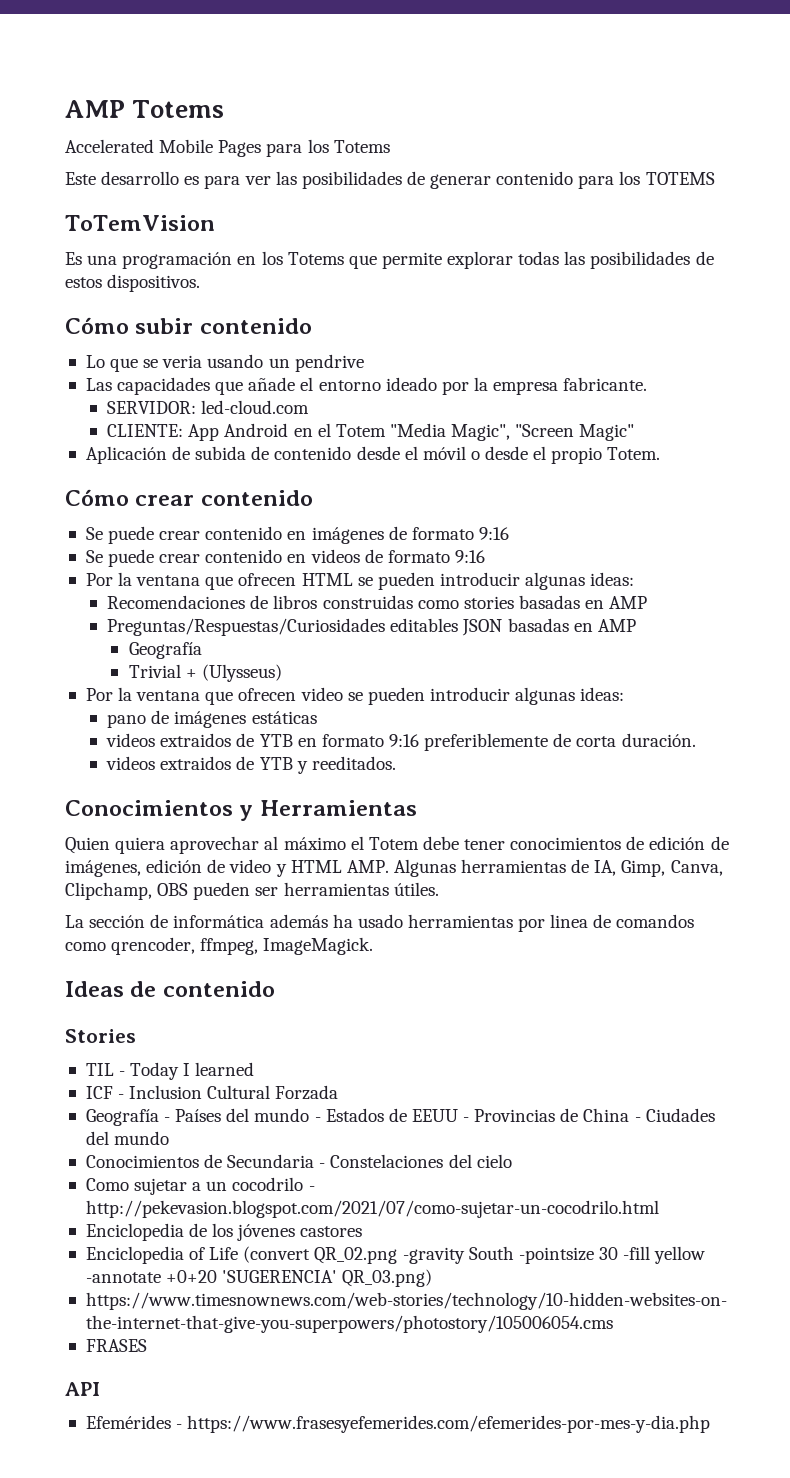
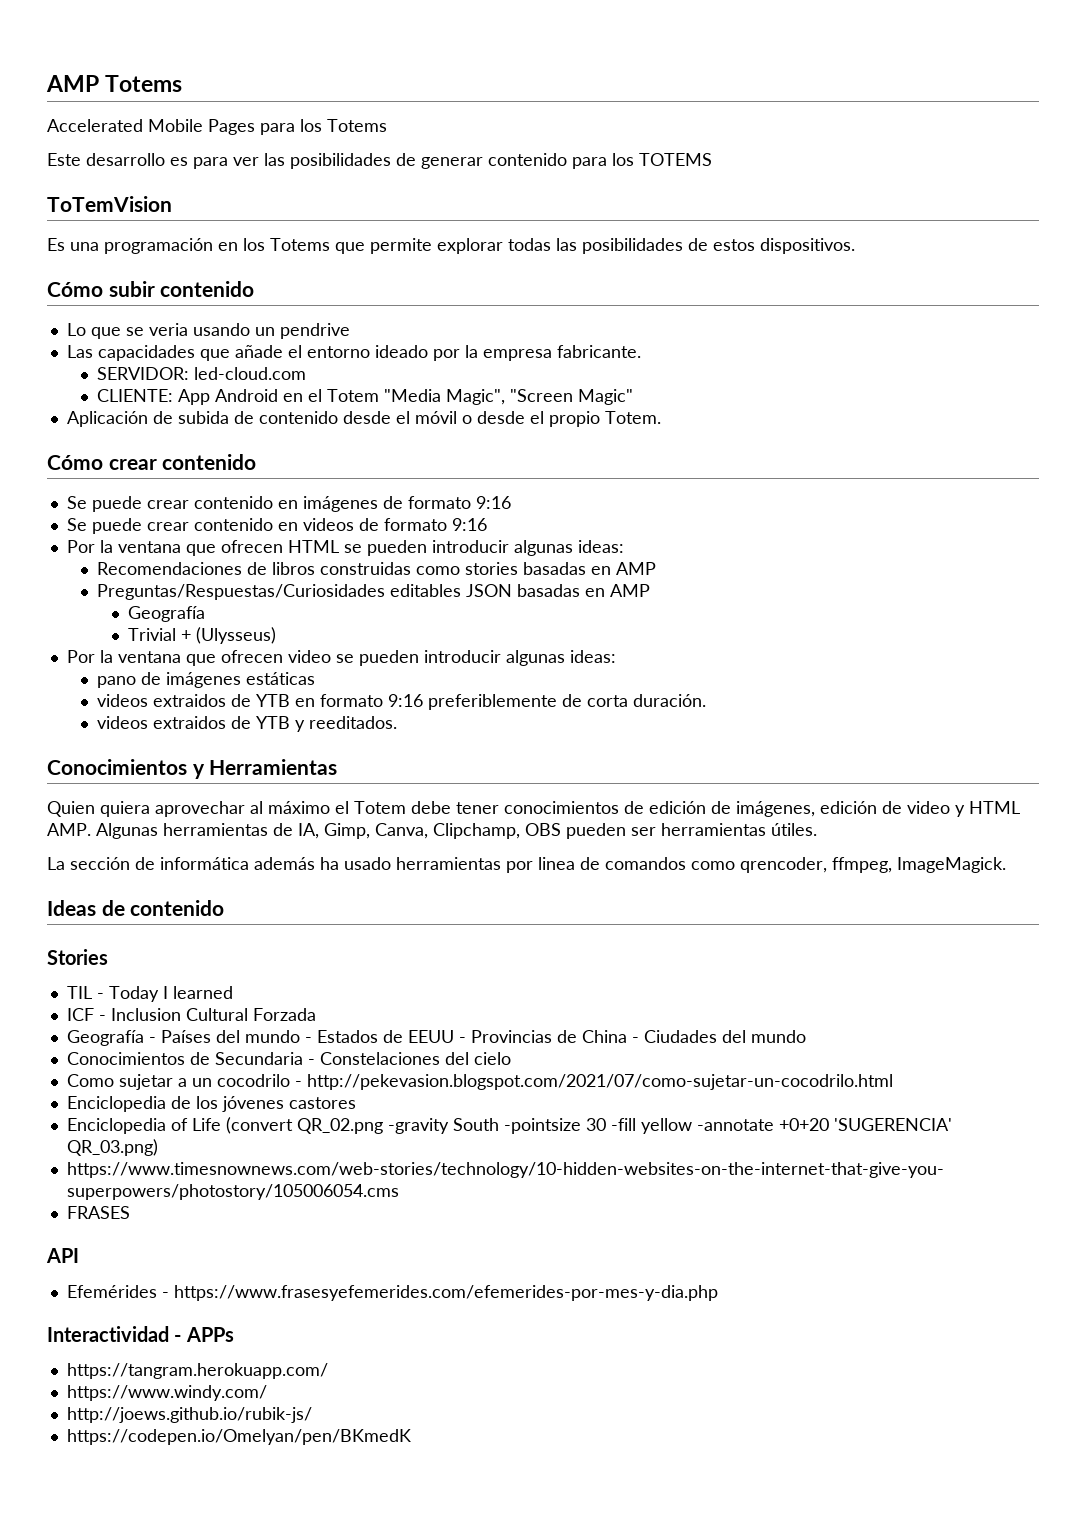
(711, 1424) none -> [47,1326,234,1342] [66,1363,328,1379] [66,1385,267,1401] [66,1407,312,1423] [66,1429,411,1445] // Interactividad - APPs // https://tangram.herokuapp.com/ // https://www.windy.com/ // http://joews.github.io/rubik-js/ // https://codepen.io/Omelyan/pen/BKmedK

